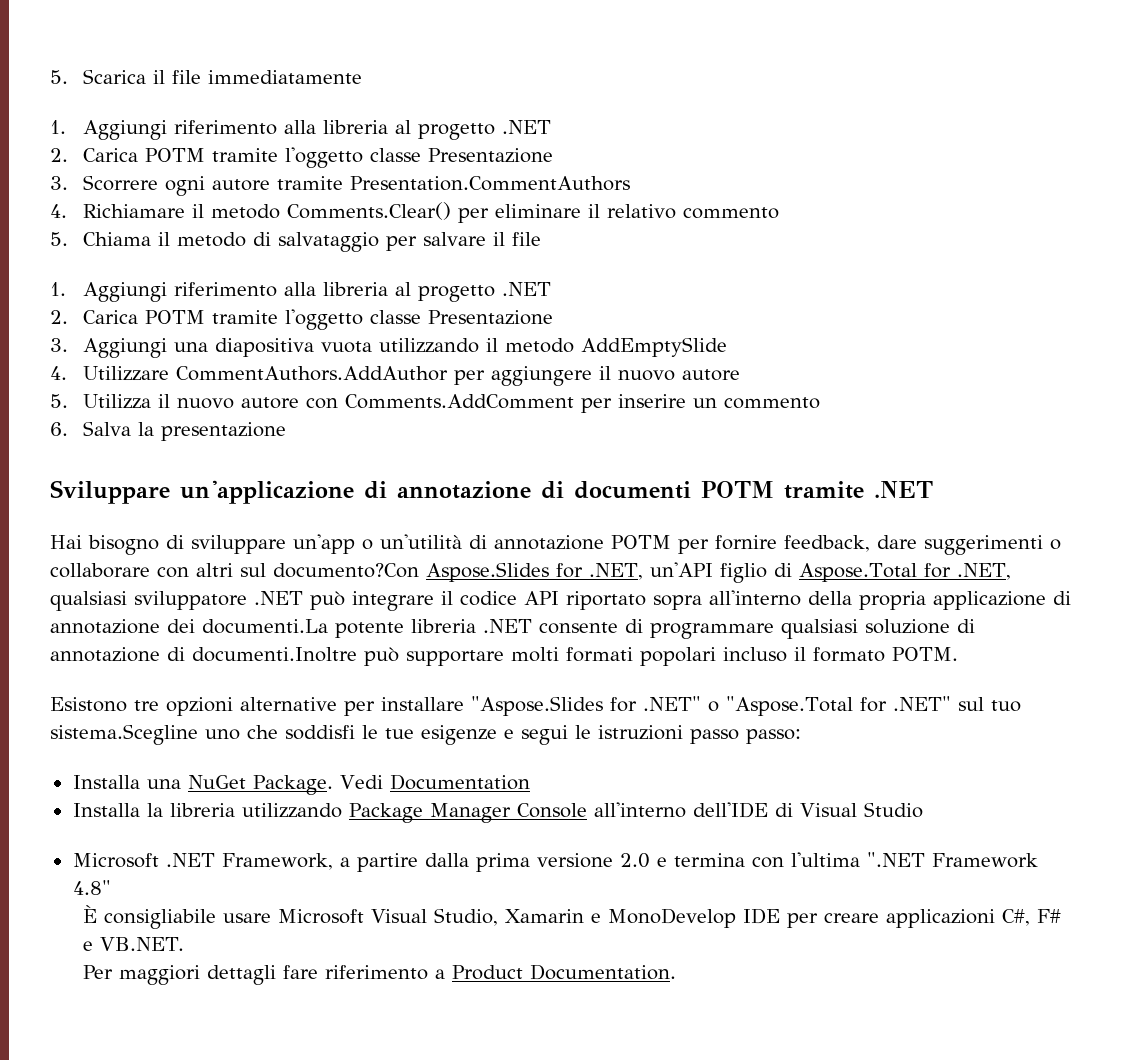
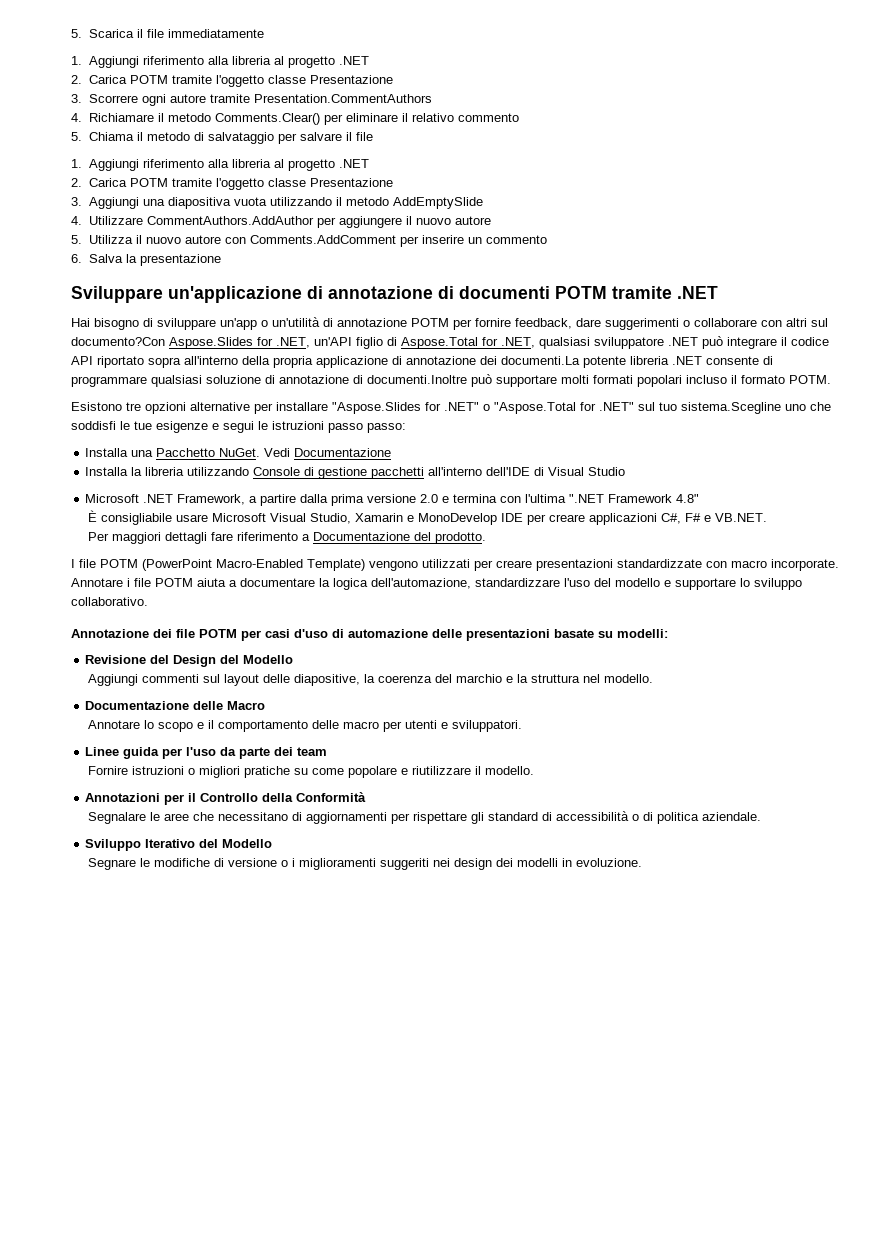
[187,774,530,795] NuGet Package. Vedi Documentation -> [156,448,392,457] Pacchetto NuGet. Vedi Documentazione
[348,803,587,823] Package Manager Console -> [253,467,425,479] Console di gestione pacchetti
[452,964,677,980] Product Documentation. -> [312,532,486,544] [71,559,839,571] [71,578,802,590] [71,597,148,606] [71,629,668,641] [85,655,294,667] [87,674,653,686] [85,701,266,710] [87,720,522,732] [85,747,328,759] [87,766,534,778] [85,792,367,805] [87,811,761,824] [85,839,273,851] [87,858,642,870] Documentazione del prodotto. // I file POTM (PowerPoint Macro-Enabled Template) vengono utilizzati per creare presentazioni standardizzate con macro incorporate. Annotare i file POTM aiuta a documentare la logica dell'automazione, standardizzare l'uso del modello e supportare lo sviluppo collaborativo. // Annotazione dei file POTM per casi d'uso di automazione delle presentazioni basate su modelli: // Revisione del Design del Modello // Aggiungi commenti sul layout delle diapositive, la coerenza del marchio e la struttura nel modello. // Documentazione delle Macro // Annotare lo scopo e il comportamento delle macro per utenti e sviluppatori. // Linee guida per l'uso da parte dei team // Fornire istruzioni o migliori pratiche su come popolare e riutilizzare il modello. // Annotazioni per il Controllo della Conformità // Segnalare le aree che necessitano di aggiornamenti per rispettare gli standard di accessibilità o di politica aziendale. // Sviluppo Iterativo del Modello // Segnare le modifiche di versione o i miglioramenti suggeriti nei design dei modelli in evoluzione.

